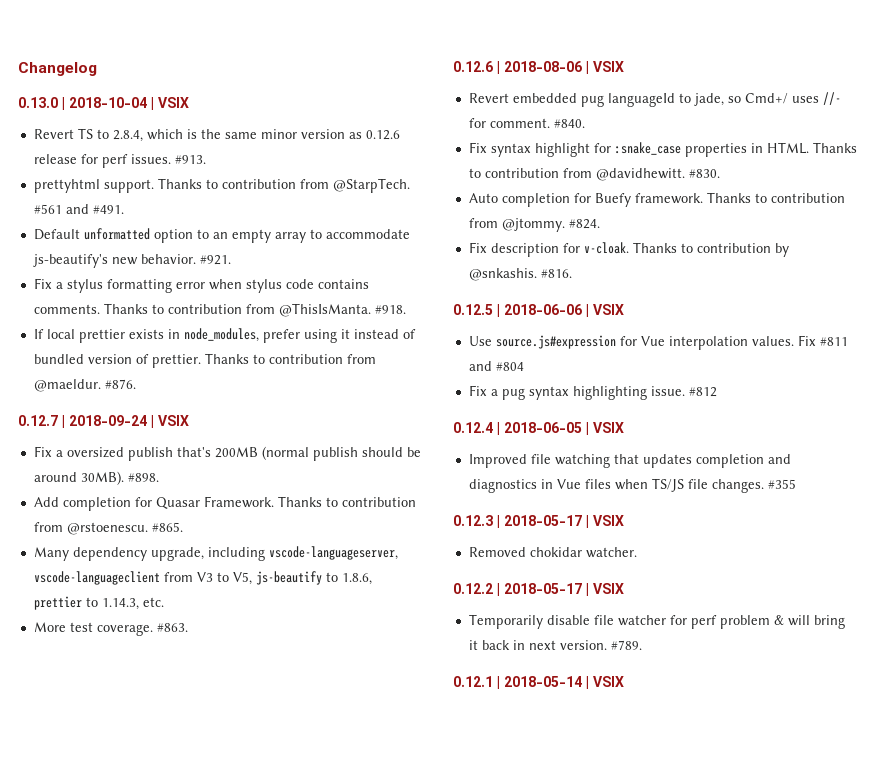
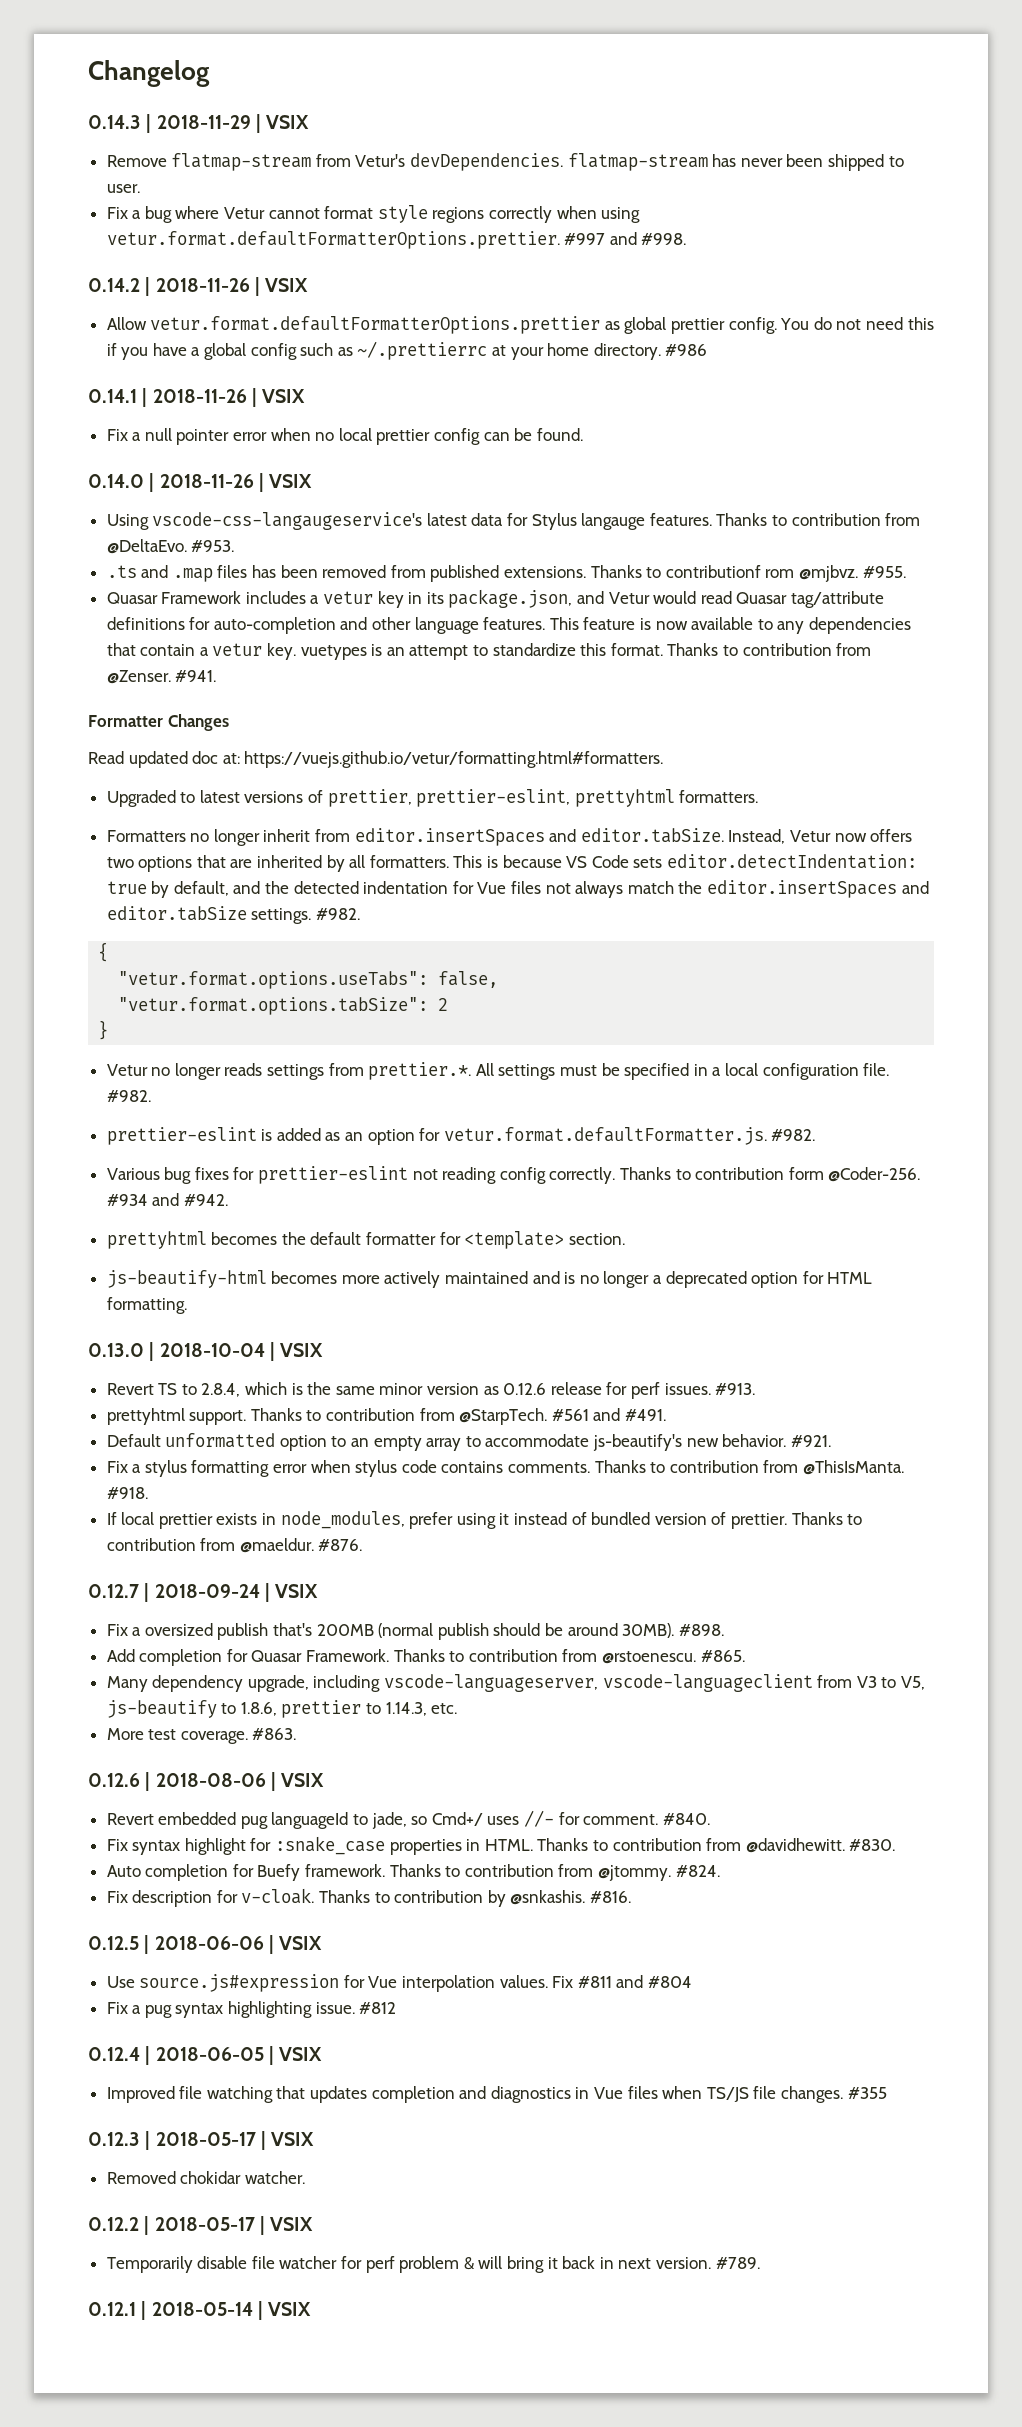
(97, 69) none -> [88,114,310,133] [106,153,904,171] [106,184,140,193] [106,205,641,223] [106,231,687,249] [88,277,309,296] [106,316,934,334] [106,341,708,360] [88,388,306,407] [106,428,583,445] [88,473,313,492] [106,512,921,530] [106,539,235,554] [106,565,906,582] [106,589,884,608] [106,617,911,634] [106,643,872,660] [106,670,217,684] [88,714,229,731] [88,751,664,768] [106,789,759,807] [106,828,913,846] [106,854,917,872] [106,880,929,898] [106,906,360,924] [98,942,109,962] [118,971,499,989] [118,997,449,1015] [98,1020,109,1040] [106,1062,890,1080] [106,1090,151,1102] [106,1127,816,1145] [106,1166,921,1184] [106,1193,228,1206] [106,1231,625,1249] [106,1270,873,1288] [106,1297,187,1314] // 0.14.3 | 2018-11-29 | VSIX // Remove flatmap-stream from Vetur's devDependencies. flatmap-stream has never been shipped to user. // Fix a bug where Vetur cannot format style regions correctly when using vetur.format.defaultFormatterOptions.prettier. #997 and #998. // 0.14.2 | 2018-11-26 | VSIX // Allow vetur.format.defaultFormatterOptions.prettier as global prettier config. You do not need this if you have a global config such as ~/.prettierrc at your home directory. #986 // 0.14.1 | 2018-11-26 | VSIX // Fix a null pointer error when no local prettier config can be found. // 0.14.0 | 2018-11-26 | VSIX // Using vscode-css-langaugeservice's latest data for Stylus langauge features. Thanks to contribution from @DeltaEvo. #953. // .ts and .map files has been removed from published extensions. Thanks to contributionf rom @mjbvz. #955. // Quasar Framework includes a vetur key in its package.json, and Vetur would read Quasar tag/attribute definitions for auto-completion and other language features. This feature is now available to any dependencies that contain a vetur key. vuetypes is an attempt to standardize this format. Thanks to contribution from @Zenser. #941. // Formatter Changes // Read updated doc at: https://vuejs.github.io/vetur/formatting.html#formatters. // Upgraded to latest versions of prettier, prettier-eslint, prettyhtml formatters. // Formatters no longer inherit from editor.insertSpaces and editor.tabSize. Instead, Vetur now offers two options that are inherited by all formatters. This is because VS Code sets editor.detectIndentation: true by default, and the detected indentation for Vue files not always match the editor.insertSpaces and editor.tabSize settings. #982. // { // "vetur.format.options.useTabs": false, // "vetur.format.options.tabSize": 2 // } // Vetur no longer reads settings from prettier.*. All settings must be specified in a local configuration file. #982. // prettier-eslint is added as an option for vetur.format.defaultFormatter.js. #982. // Various bug fixes for prettier-eslint not reading config correctly. Thanks to contribution form @Coder-256. #934 and #942. // prettyhtml becomes the default formatter for <template> section. // js-beautify-html becomes more actively maintained and is no longer a deprecated option for HTML formatting.

